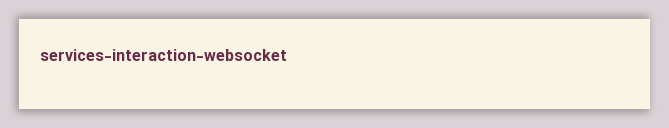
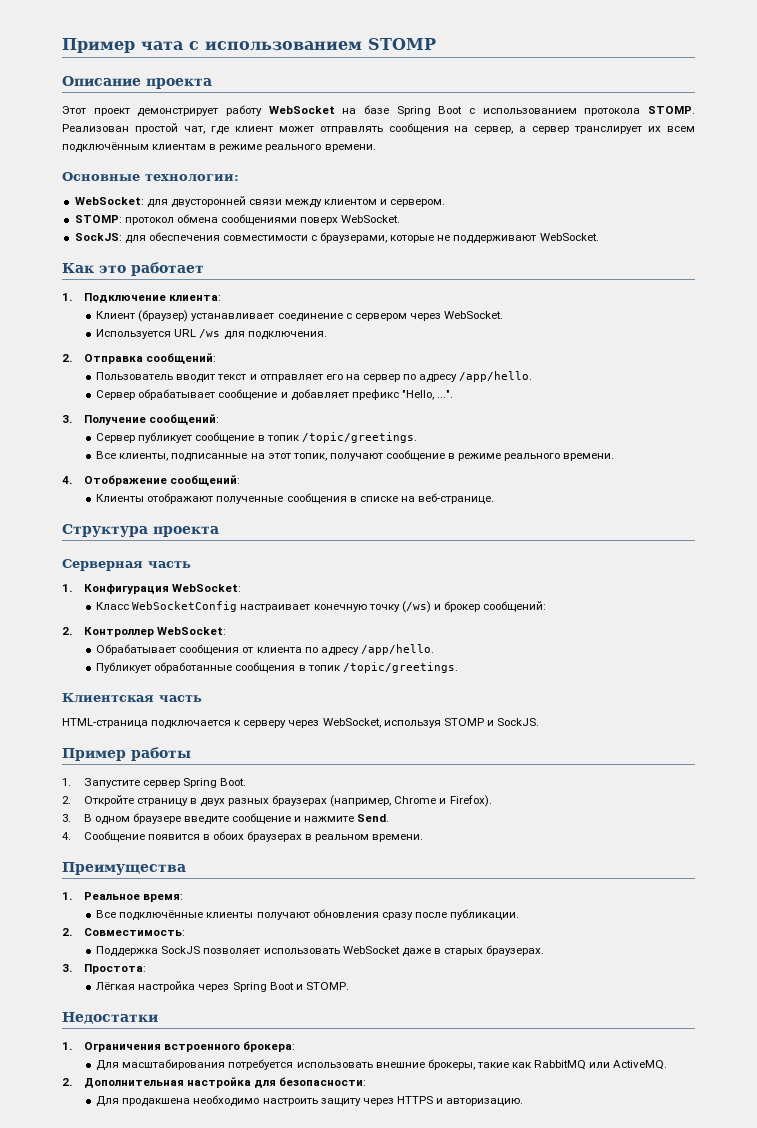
[40,49,287,61] services-interaction-websocket -> [62,38,436,53] [62,76,212,89] [62,105,695,117] [62,123,696,135] [62,142,376,153] [62,172,239,182] [74,196,446,208] [74,214,401,225] [74,232,599,244] [62,262,204,276] [62,293,221,303] [96,310,504,322] [96,329,327,340] [62,353,216,364] [96,371,533,383] [96,389,454,401] [62,414,219,425] [96,432,417,443] [96,450,615,462] [62,475,240,486] [96,493,495,504] [62,524,219,537] [62,559,191,571] [62,584,241,594] [96,601,547,613] [62,627,226,637] [96,644,434,656] [96,662,458,673] [62,693,202,703] [62,718,539,729] [62,747,191,761] [62,778,246,788] [62,795,492,807] [62,813,390,825] [62,831,424,842] [62,862,186,875] [62,892,183,902] [96,909,520,921] [62,928,185,936] [96,945,545,957] [62,964,146,974] [96,981,349,992] [62,1012,158,1024] [62,1041,295,1052] [96,1059,668,1071] [62,1077,366,1088] [96,1095,524,1107] Пример чата с использованием STOMP // Описание проекта // Этот проект демонстрирует работу WebSocket на базе Spring Boot с использованием протокола STOMP. Реализован простой чат, где клиент может отправлять сообщения на сервер, а сервер транслирует их всем подключённым клиентам в режиме реального времени. // Основные технологии: // WebSocket: для двусторонней связи между клиентом и сервером. // STOMP: протокол обмена сообщениями поверх WebSocket. // SockJS: для обеспечения совместимости с браузерами, которые не поддерживают WebSocket. // Как это работает // 1. Подключение клиента: // Клиент (браузер) устанавливает соединение с сервером через WebSocket. // Используется URL /ws для подключения. // 2. Отправка сообщений: // Пользователь вводит текст и отправляет его на сервер по адресу /app/hello. // Сервер обрабатывает сообщение и добавляет префикс "Hello, ...". // 3. Получение сообщений: // Сервер публикует сообщение в топик /topic/greetings. // Все клиенты, подписанные на этот топик, получают сообщение в режиме реального времени. // 4. Отображение сообщений: // Клиенты отображают полученные сообщения в списке на веб-странице. // Структура проекта // Серверная часть // 1. Конфигурация WebSocket: // Класс WebSocketConfig настраивает конечную точку (/ws) и брокер сообщений: // 2. Контроллер WebSocket: // Обрабатывает сообщения от клиента по адресу /app/hello. // Публикует обработанные сообщения в топик /topic/greetings. // Клиентская часть // HTML-страница подключается к серверу через WebSocket, используя STOMP и SockJS. // Пример работы // 1. Запустите сервер Spring Boot. // 2. Откройте страницу в двух разных браузерах (например, Chrome и Firefox). // 3. В одном браузере введите сообщение и нажмите Send. // 4. Сообщение появится в обоих браузерах в реальном времени. // Преимущества // 1. Реальное время: // Все подключённые клиенты получают обновления сразу после публикации. // 2. Совместимость: // Поддержка SockJS позволяет использовать WebSocket даже в старых браузерах. // 3. Простота: // Лёгкая настройка через Spring Boot и STOMP. // Недостатки // 1. Ограничения встроенного брокера: // Для масштабирования потребуется использовать внешние брокеры, такие как RabbitMQ или ActiveMQ. // 2. Дополнительная настройка для безопасности: // Для продакшена необходимо настроить защиту через HTTPS и авторизацию.

